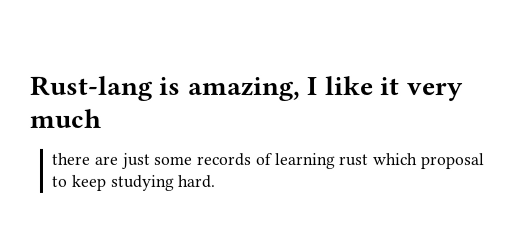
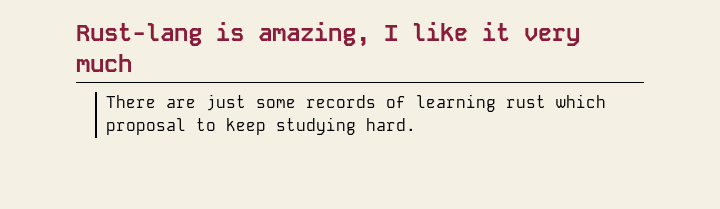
[51,152,91,165] there -> [105,95,156,108] There

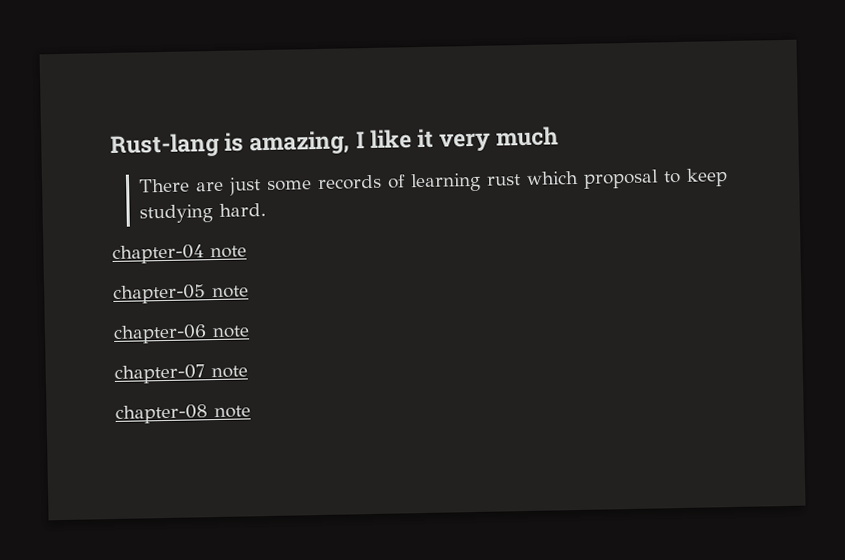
(416, 124) none -> [112,244,247,264] [113,284,249,304] [113,324,250,344] [114,364,248,384] [115,404,251,424] // chapter-04 note // chapter-05 note // chapter-06 note // chapter-07 note // chapter-08 note

